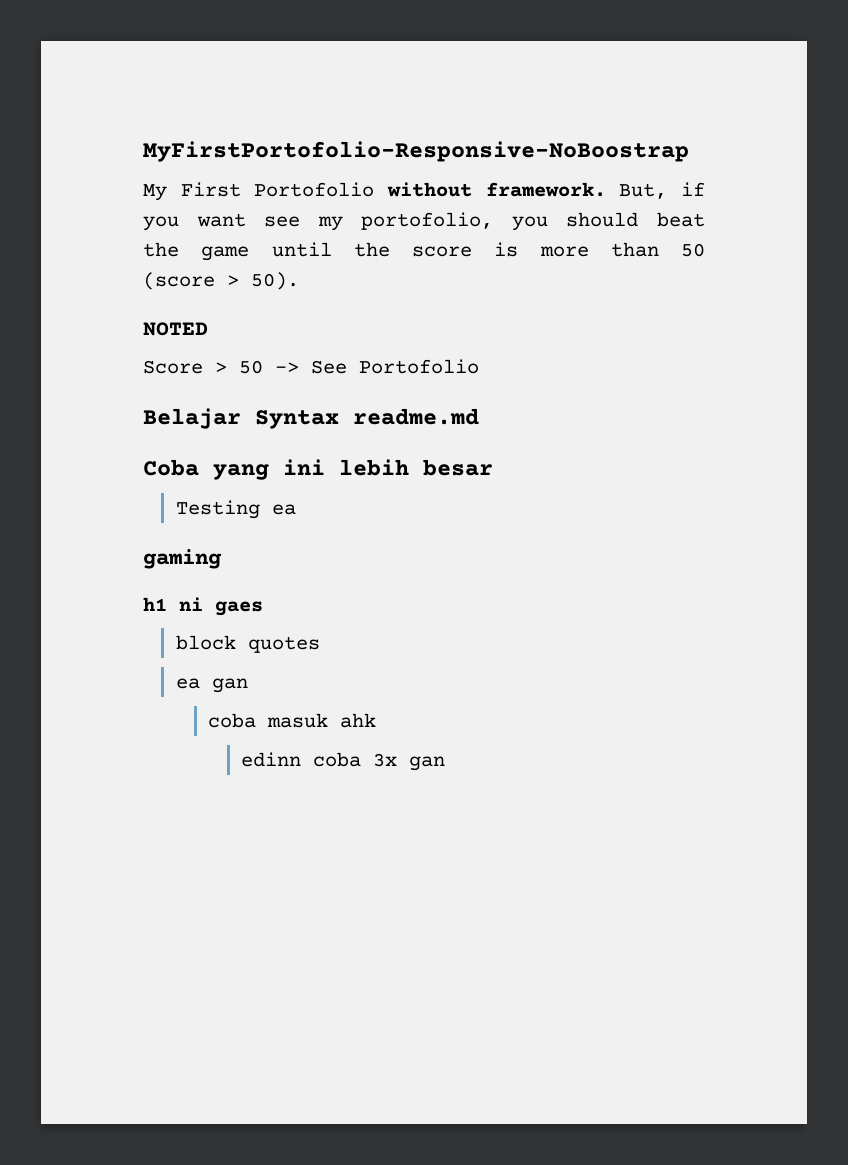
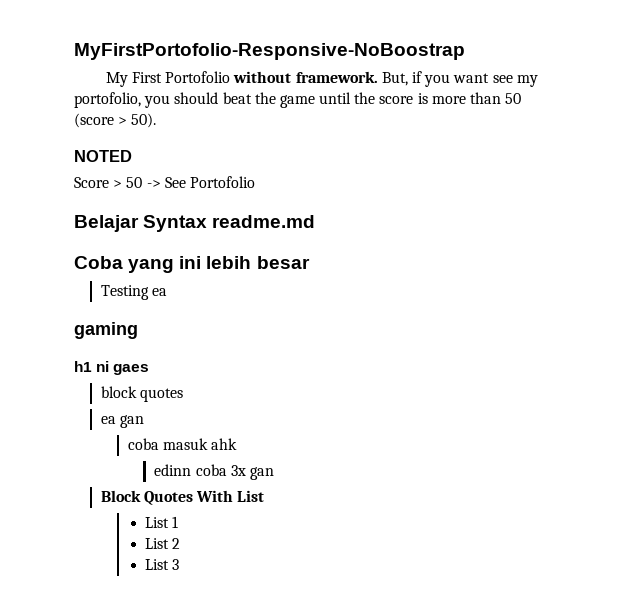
(446, 763) none -> [100,490,265,505] [144,516,178,528] [144,538,180,549] [144,559,179,570] // Block Quotes With List // List 1 // List 2 // List 3

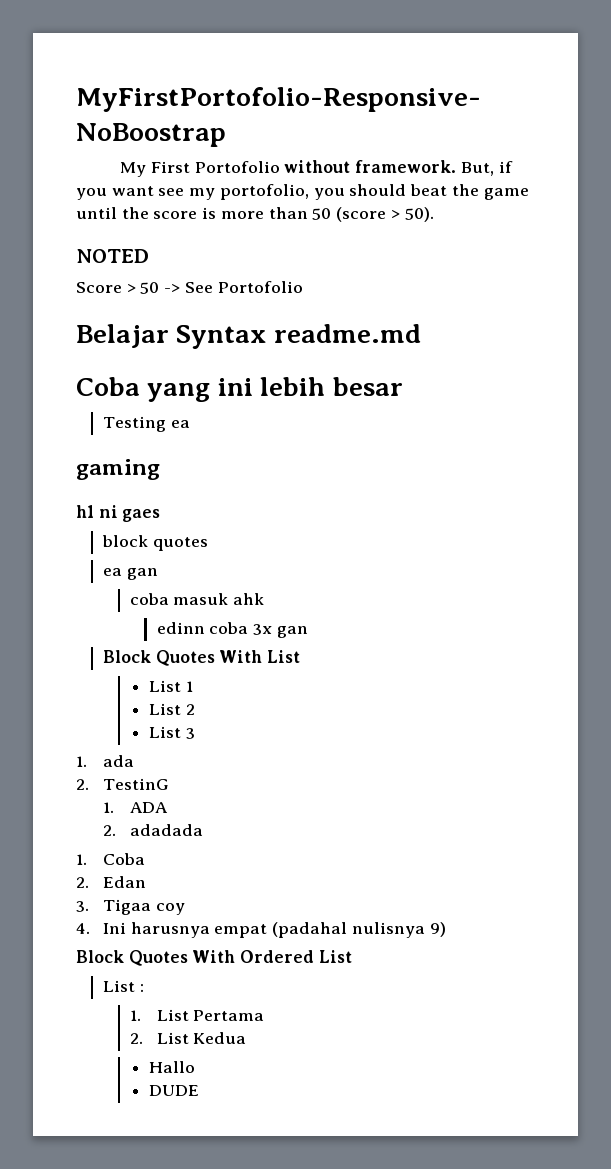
(179, 564) none -> [76,755,134,767] [76,778,169,790] [102,802,168,813] [102,824,203,836] [76,853,145,865] [76,876,146,888] [76,899,185,915] [76,922,446,938] [76,950,352,966] [102,980,144,992] [129,1009,265,1021] [129,1032,247,1044] [149,1061,196,1073] [149,1085,200,1096] // 1. ada // 2. TestinG // 1. ADA // 2. adadada // 1. Coba // 2. Edan // 3. Tigaa coy // 4. Ini harusnya empat (padahal nulisnya 9) // Block Quotes With Ordered List // List : // 1. List Pertama // 2. List Kedua // Hallo // DUDE

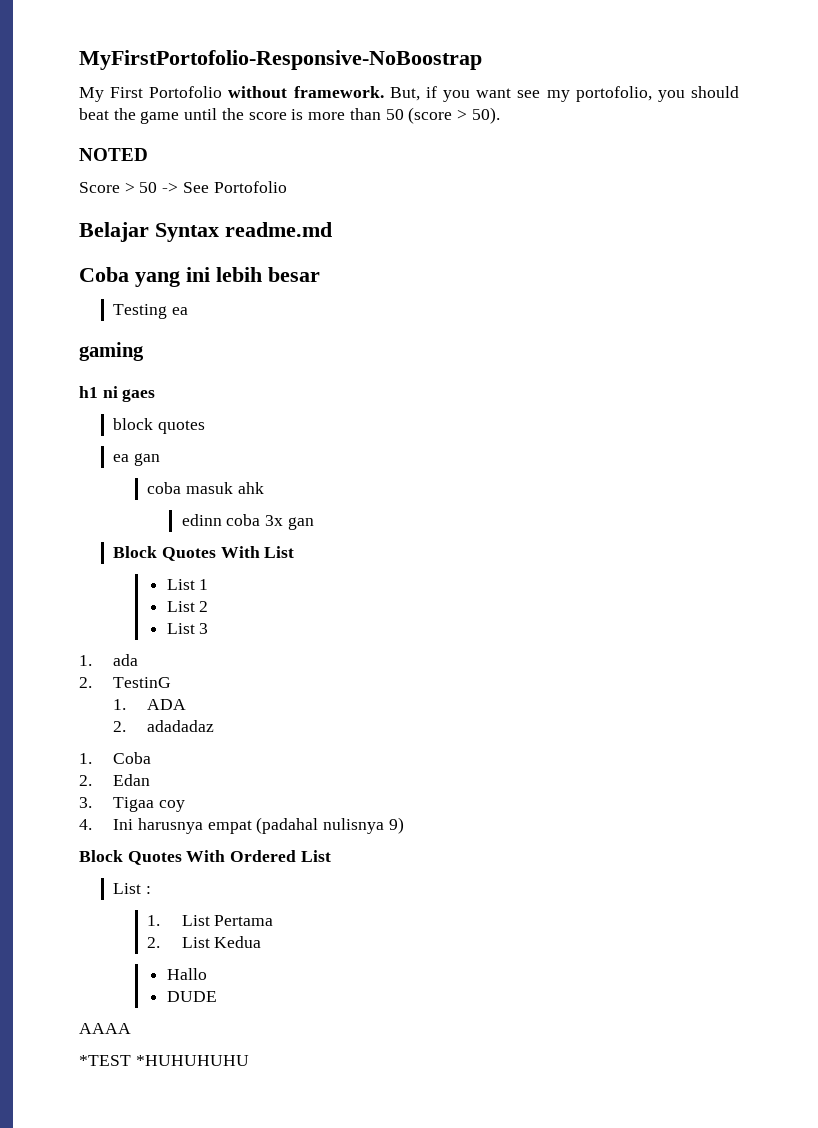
[129,824,203,836] adadada -> [147,720,215,732] adadadaz
(200, 1090) none -> [79,1023,131,1034] [79,1055,249,1066] // AAAA // *TEST *HUHUHUHU

